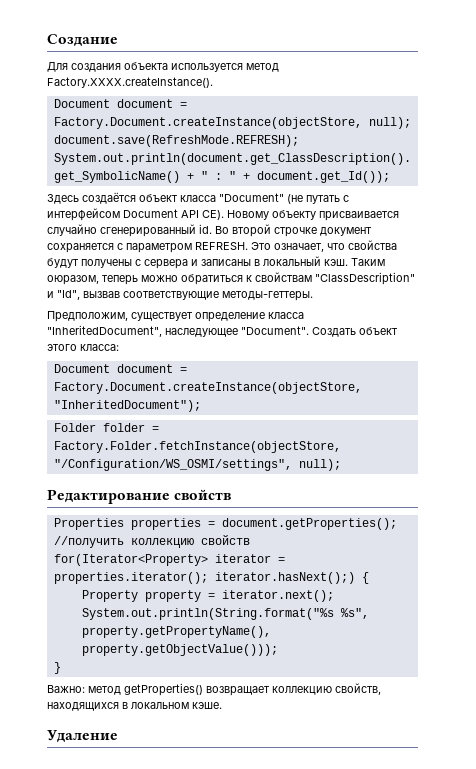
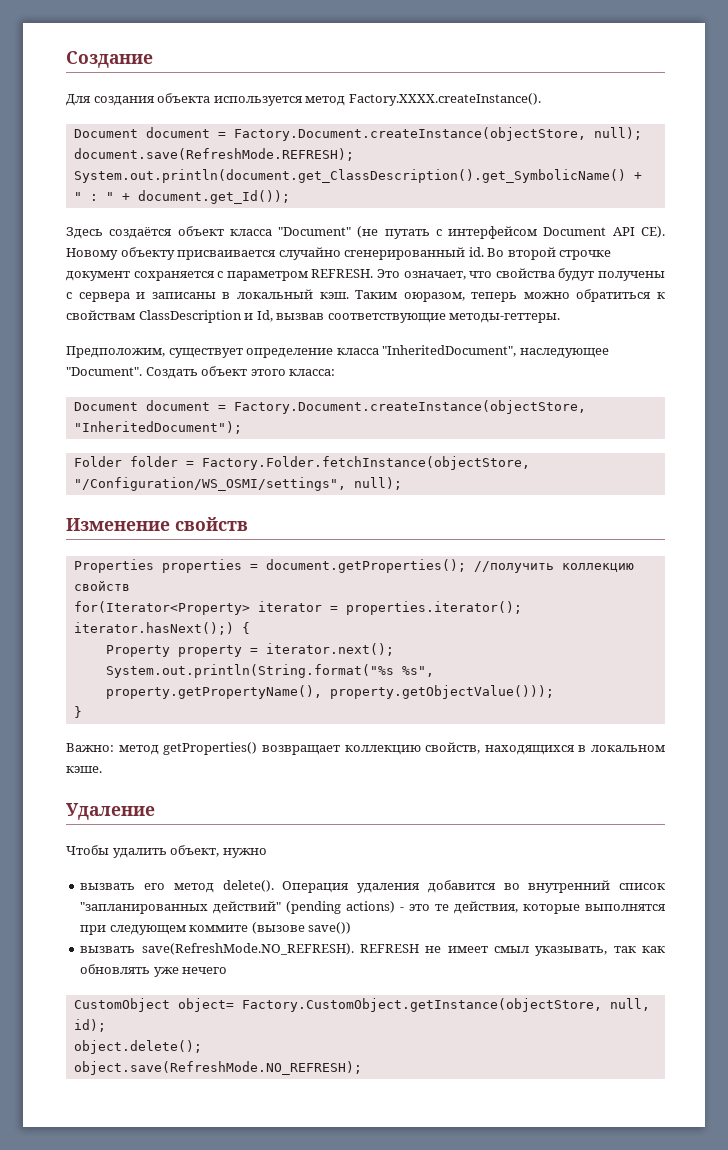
[315,272,415,285] [47,290,80,300] "ClassDescription" и "Id", -> [138,310,273,323] ClassDescription и Id,
[47,489,170,504] Редактирование -> [66,518,170,531] Изменение
(118, 736) none -> [66,845,267,858] [80,880,666,893] [80,901,667,914] [80,922,352,935] [80,943,665,956] [80,964,228,977] [73,998,650,1012] [73,1019,106,1032] [73,1040,202,1054] [73,1061,362,1075] // Чтобы удалить объект, нужно // вызвать его метод delete(). Операция удаления добавится во внутренний список "запланированных действий" (pending actions) - это те действия, которые выполнятся при следующем коммите (вызове save()) // вызвать save(RefreshMode.NO_REFRESH). REFRESH не имеет смыл указывать, так как обновлять уже нечего // CustomObject object= Factory.CustomObject.getInstance(objectStore, null, id); // object.delete(); // object.save(RefreshMode.NO_REFRESH);

